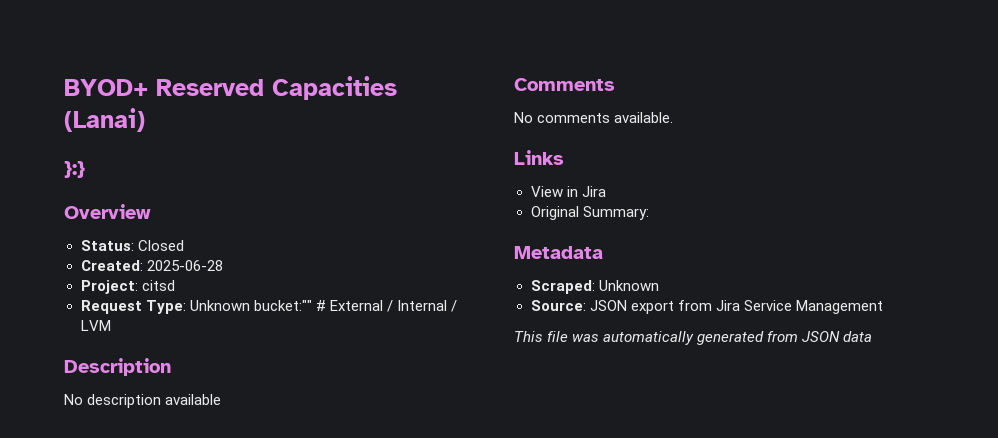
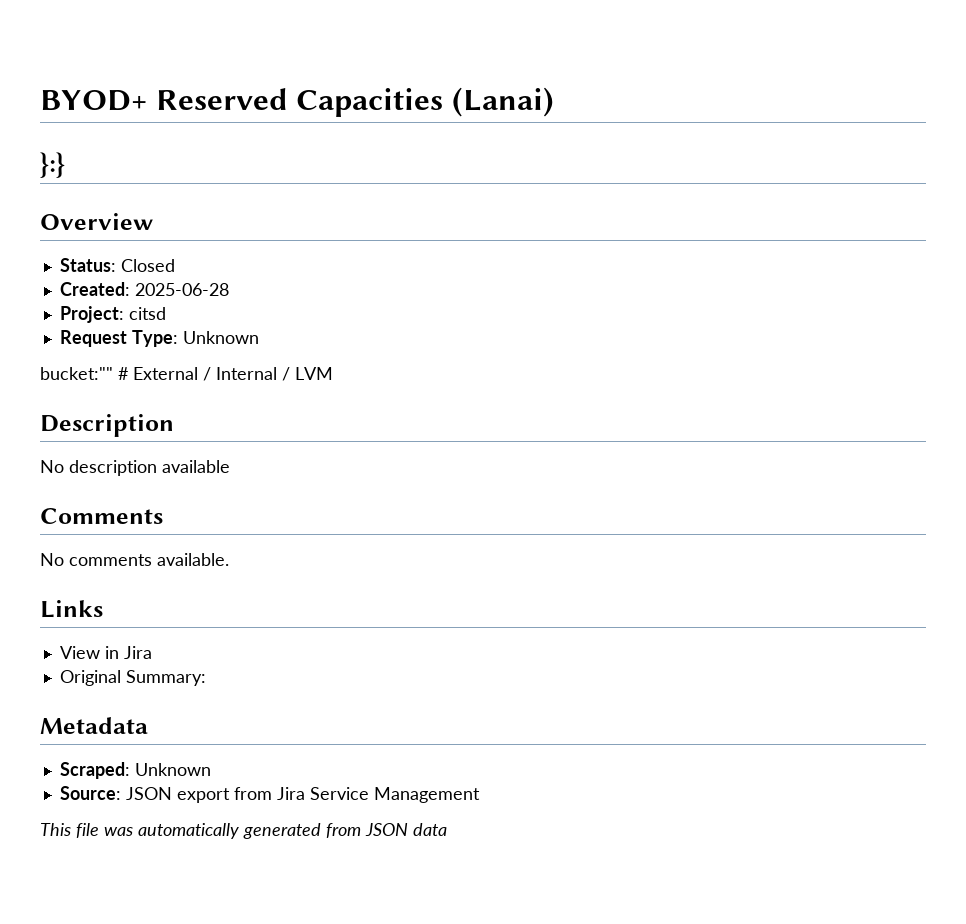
(250, 305) none -> (259, 337) //

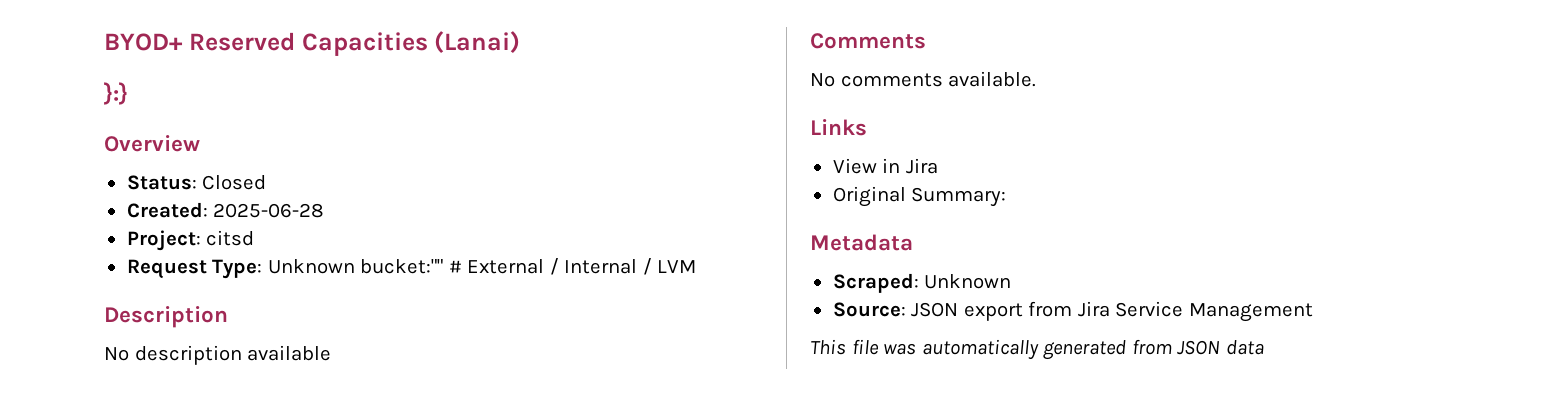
(259, 337) // -> (355, 266) none

